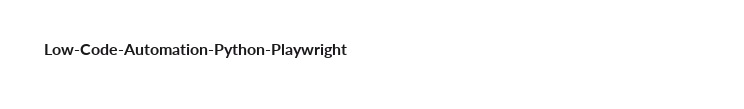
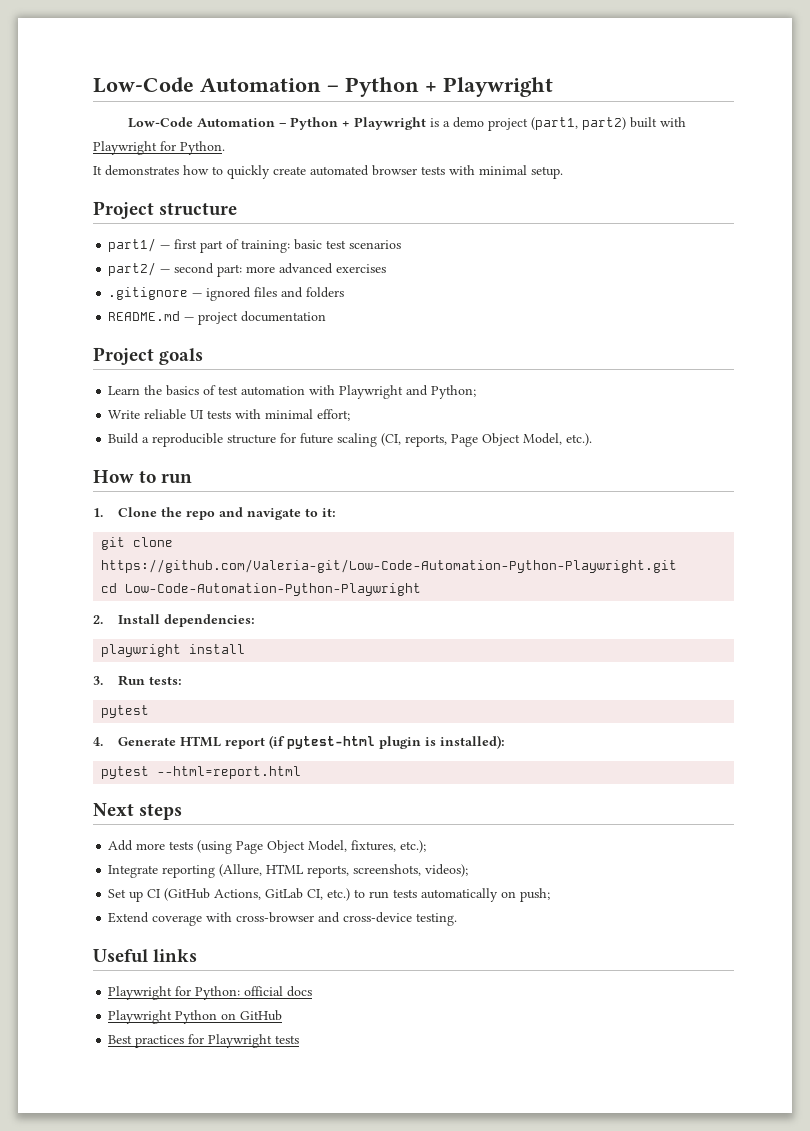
[44,44,347,58] Low-Code-Automation-Python-Playwright -> [93,77,553,97] [128,117,687,131] [93,141,225,155] [93,165,563,179] [93,201,238,219] [108,238,402,253] [108,262,387,277] [108,287,345,301] [108,311,327,325] [93,347,204,365] [108,385,477,399] [108,409,351,421] [108,433,593,447] [93,470,193,484] [93,507,336,520] [101,537,174,550] [101,559,678,573] [101,583,422,596] [93,614,255,627] [101,644,246,657] [93,675,182,686] [101,705,150,718] [93,735,505,749] [101,766,302,779] [93,803,183,820] [108,840,427,854] [108,864,469,878] [108,888,551,902] [108,912,458,926] [93,949,198,963] [108,986,313,1000] [108,1010,283,1024] [108,1034,300,1048] Low-Code Automation – Python + Playwright // Low-Code Automation – Python + Playwright is a demo project (part1, part2) built with Playwright for Python. // It demonstrates how to quickly create automated browser tests with minimal setup. // Project structure // part1/ — first part of training: basic test scenarios // part2/ — second part: more advanced exercises // .gitignore — ignored files and folders // README.md — project documentation // Project goals // Learn the basics of test automation with Playwright and Python; // Write reliable UI tests with minimal effort; // Build a reproducible structure for future scaling (CI, reports, Page Object Model, etc.). // How to run // 1. Clone the repo and navigate to it: // git clone https://github.com/Valeria-git/Low-Code-Automation-Python-Playwright.git // cd Low-Code-Automation-Python-Playwright // 2. Install dependencies: // playwright install // 3. Run tests: // pytest // 4. Generate HTML report (if pytest-html plugin is installed): // pytest --html=report.html // Next steps // Add more tests (using Page Object Model, fixtures, etc.); // Integrate reporting (Allure, HTML reports, screenshots, videos); // Set up CI (GitHub Actions, GitLab CI, etc.) to run tests automatically on push; // Extend coverage with cross-browser and cross-device testing. // Useful links // Playwright for Python: official docs // Playwright Python on GitHub // Best practices for Playwright tests

